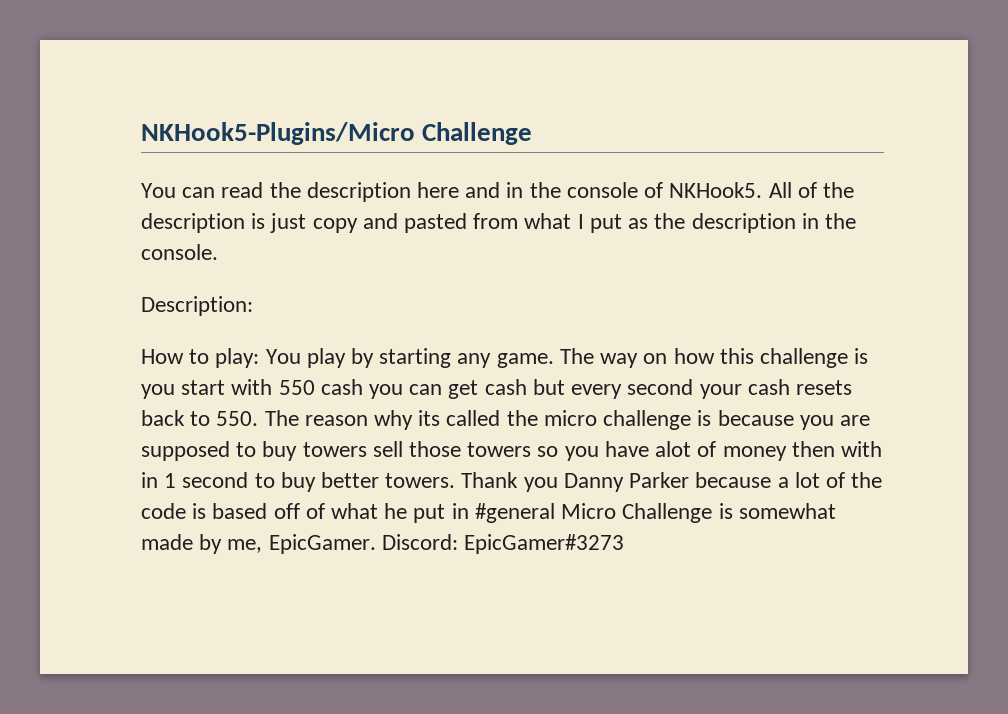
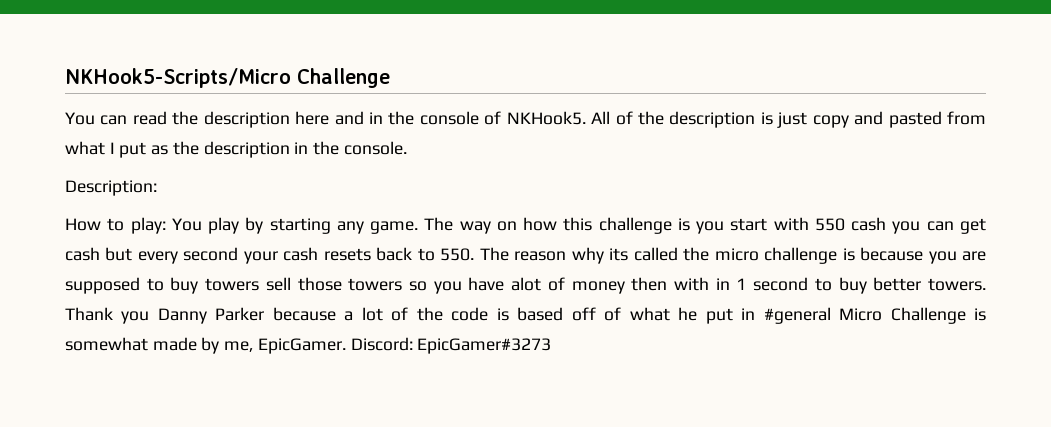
[141,122,415,145] NKHook5-Plugins/Micro -> [65,68,291,88] NKHook5-Scripts/Micro

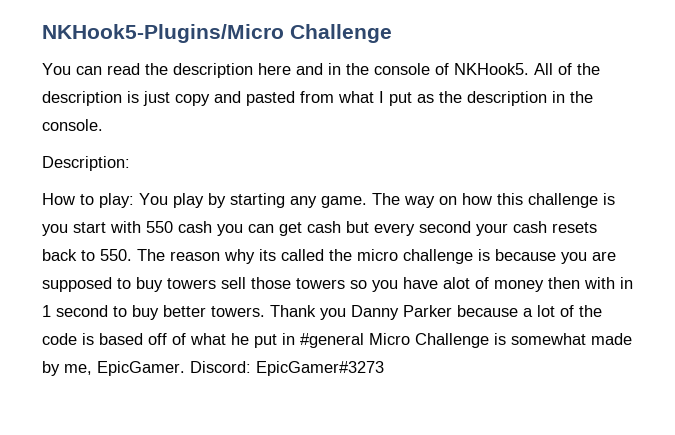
[65,68,291,88] NKHook5-Scripts/Micro -> [42,24,284,43] NKHook5-Plugins/Micro

